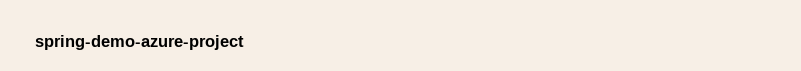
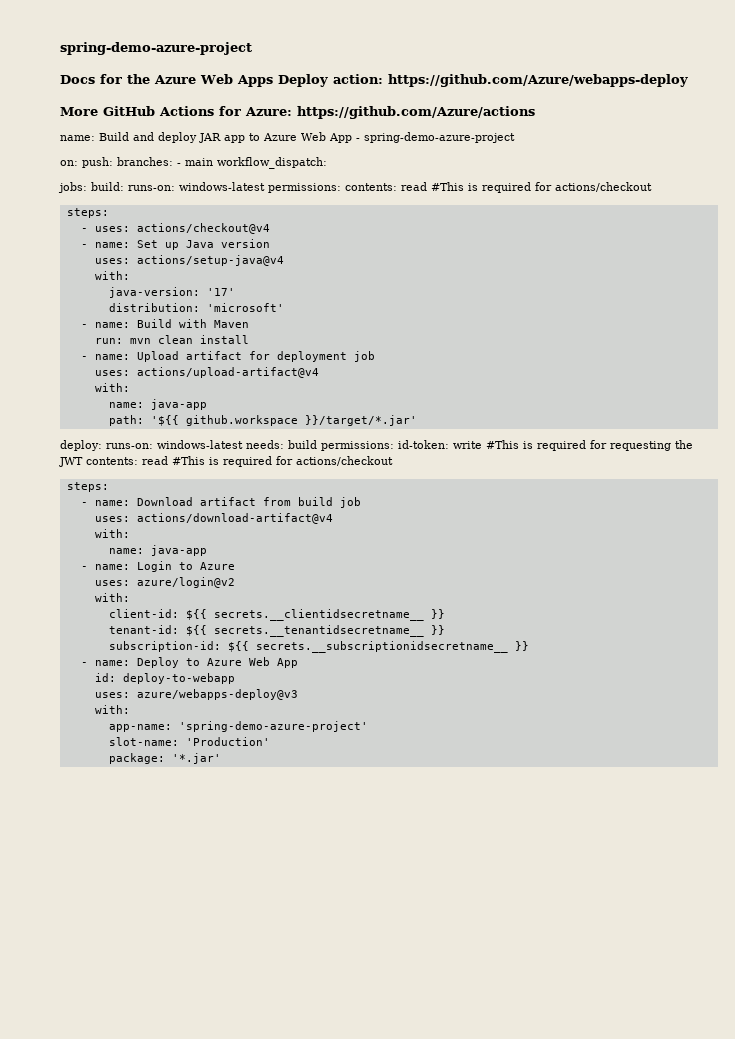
[35,35,244,50] spring-demo-azure-project -> [60,42,252,55] [60,74,688,87] [60,106,535,119] [60,132,515,143] [60,157,327,169] [58,182,652,193] [66,208,109,218] [80,223,270,234] [80,239,270,250] [94,255,284,266] [94,271,130,280] [108,287,235,298] [108,303,284,312] [80,319,249,328] [94,335,249,344] [80,351,375,362] [94,367,319,378] [94,383,130,392] [108,399,207,410] [108,415,417,426] [60,440,693,451] [59,456,393,467] [66,482,109,492] [80,497,361,508] [94,513,333,524] [94,529,130,538] [108,545,207,556] [80,561,235,572] [94,577,235,588] [94,593,130,602] [108,609,445,621] [108,625,445,637] [108,641,529,653] [80,657,298,668] [94,673,235,684] [94,689,298,700] [94,705,130,714] [108,721,368,732] [108,737,270,746] [108,753,221,764] spring-demo-azure-project // Docs for the Azure Web Apps Deploy action: https://github.com/Azure/webapps-deploy // More GitHub Actions for Azure: https://github.com/Azure/actions // name: Build and deploy JAR app to Azure Web App - spring-demo-azure-project // on: push: branches: - main workflow_dispatch: // jobs: build: runs-on: windows-latest permissions: contents: read #This is required for actions/checkout // steps: // - uses: actions/checkout@v4 // - name: Set up Java version // uses: actions/setup-java@v4 // with: // java-version: '17' // distribution: 'microsoft' // - name: Build with Maven // run: mvn clean install // - name: Upload artifact for deployment job // uses: actions/upload-artifact@v4 // with: // name: java-app // path: '${{ github.workspace }}/target/*.jar' // deploy: runs-on: windows-latest needs: build permissions: id-token: write #This is required for requesting the JWT contents: read #This is required for actions/checkout // steps: // - name: Download artifact from build job // uses: actions/download-artifact@v4 // with: // name: java-app // - name: Login to Azure // uses: azure/login@v2 // with: // client-id: ${{ secrets.__clientidsecretname__ }} // tenant-id: ${{ secrets.__tenantidsecretname__ }} // subscription-id: ${{ secrets.__subscriptionidsecretname__ }} // - name: Deploy to Azure Web App // id: deploy-to-webapp // uses: azure/webapps-deploy@v3 // with: // app-name: 'spring-demo-azure-project' // slot-name: 'Production' // package: '*.jar'

